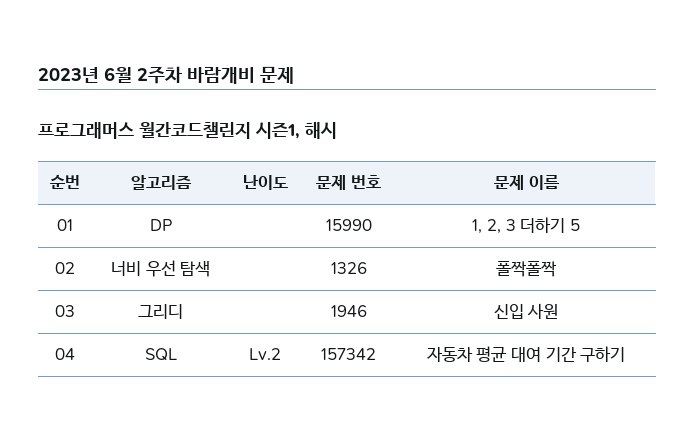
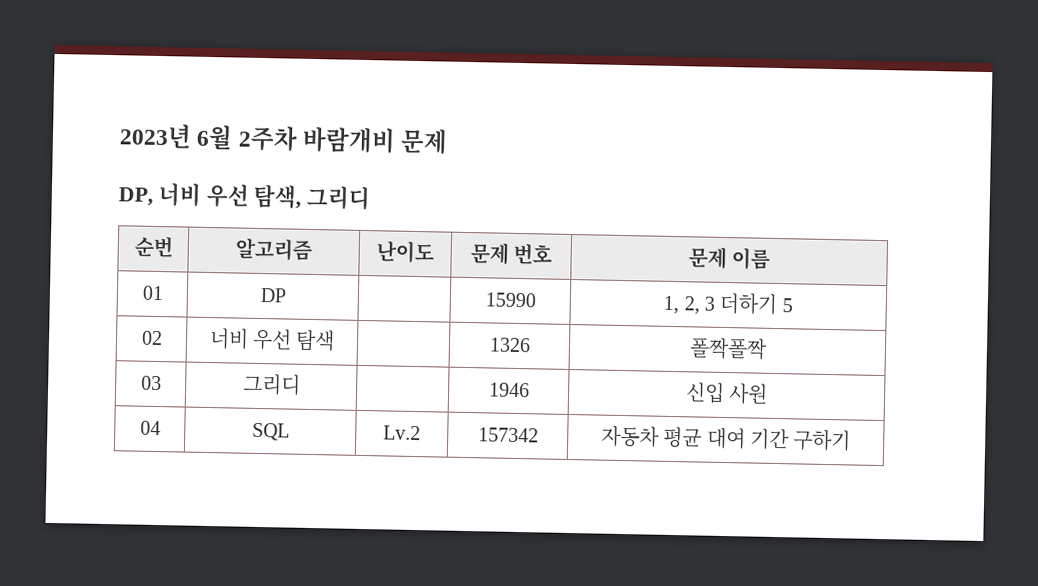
[38,122,337,139] 프로그래머스 월간코드챌린지 시즌1, 해시 -> [118,182,372,211] DP, 너비 우선 탐색, 그리디

